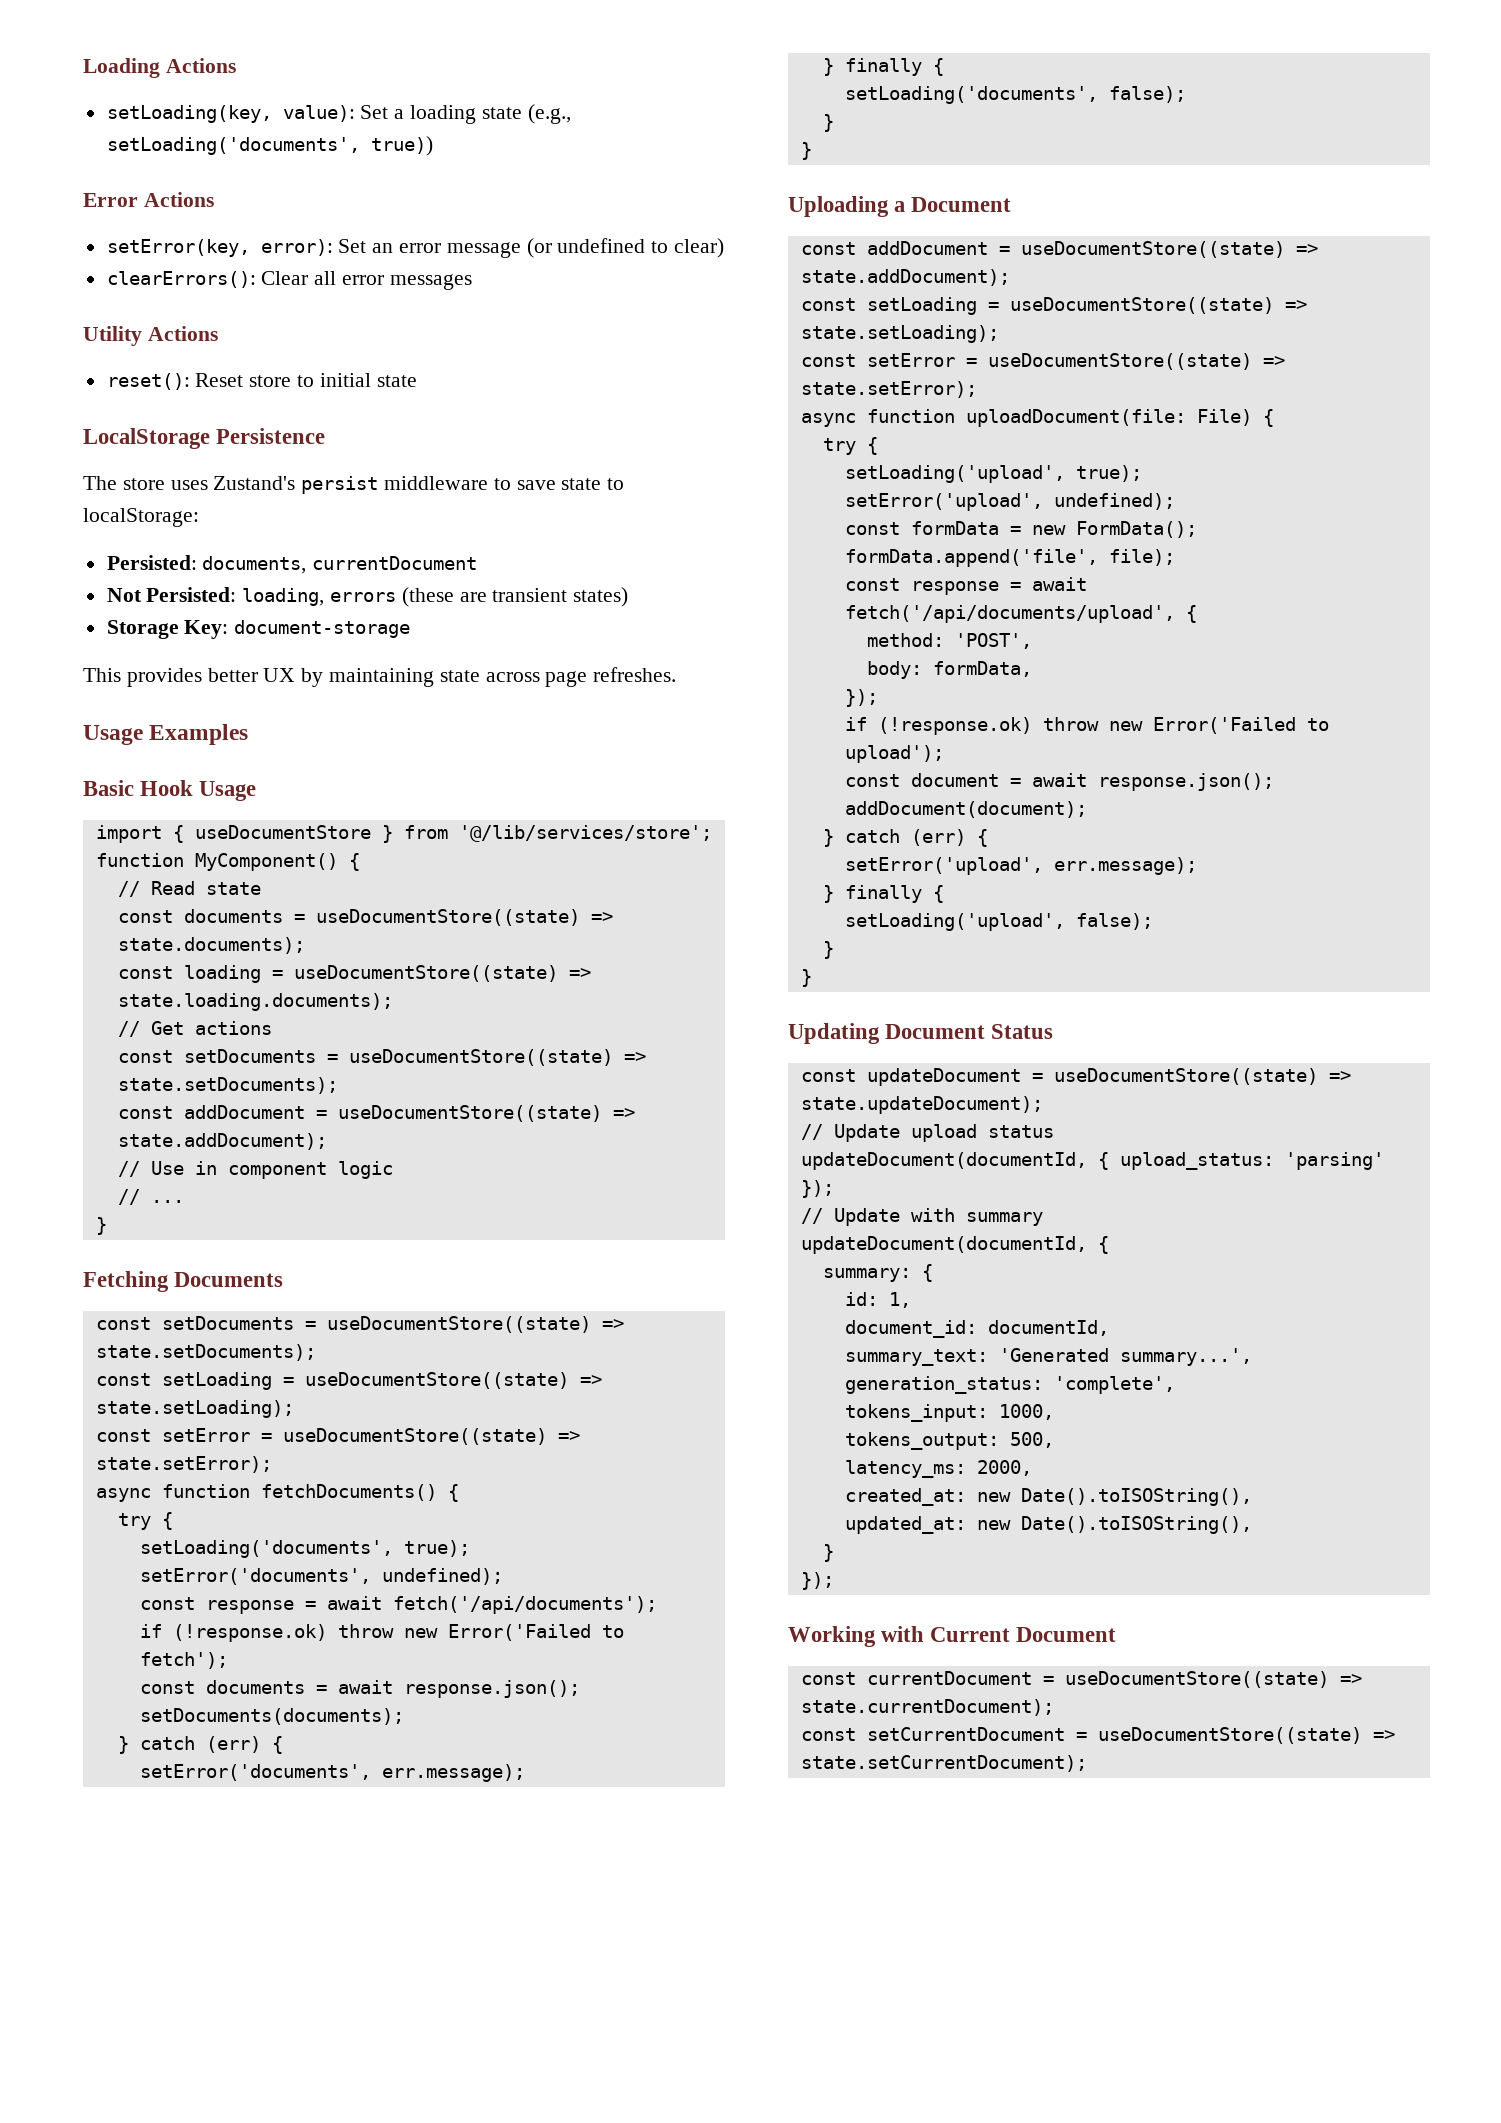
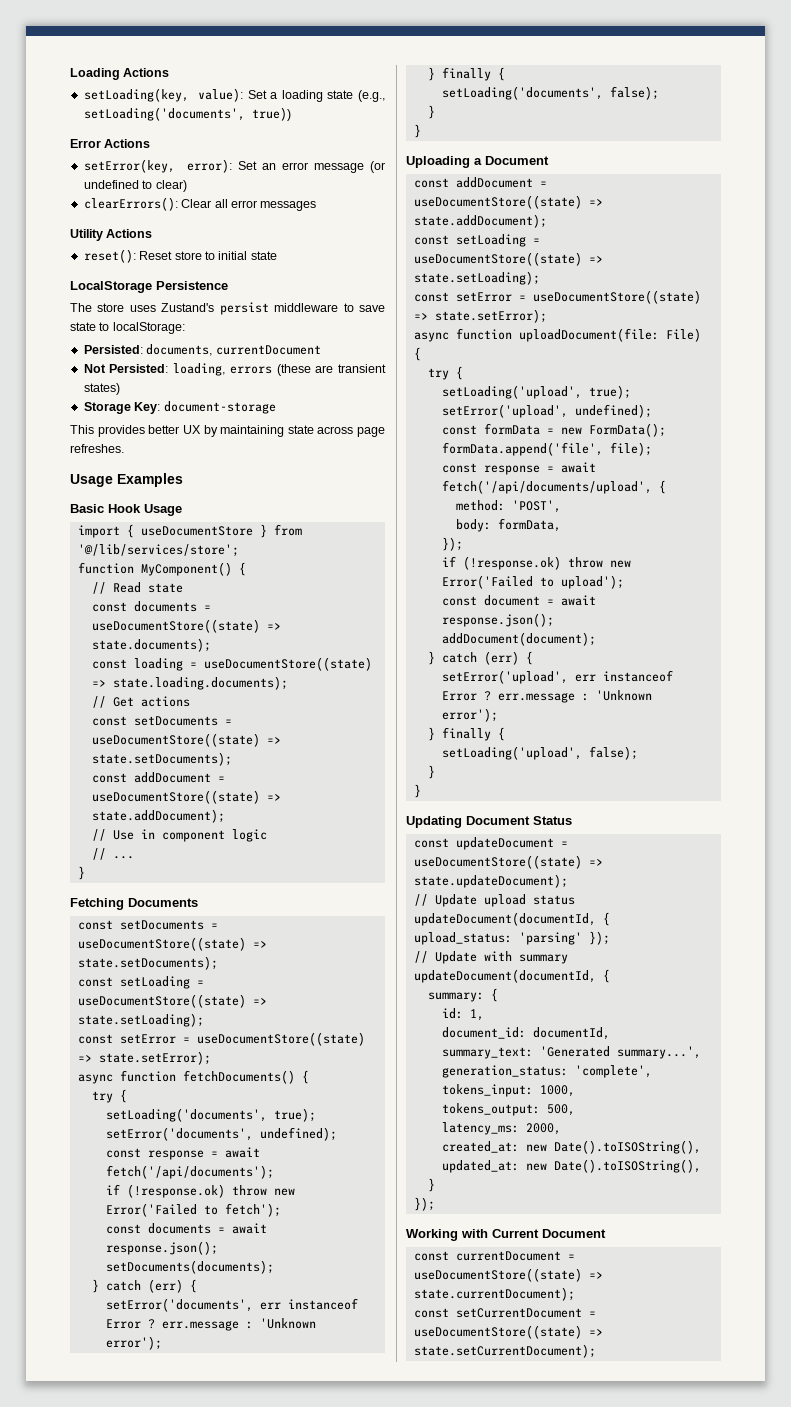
[381,1764,525,1782] err.message); -> [259,1298,358,1310] [105,1318,316,1331] [105,1336,162,1350] err instanceof Error ? err.message : 'Unknown error');
[1053,857,1197,875] err.message); -> [574,670,673,682] [441,690,652,703] [441,708,498,722] err instanceof Error ? err.message : 'Unknown error');

